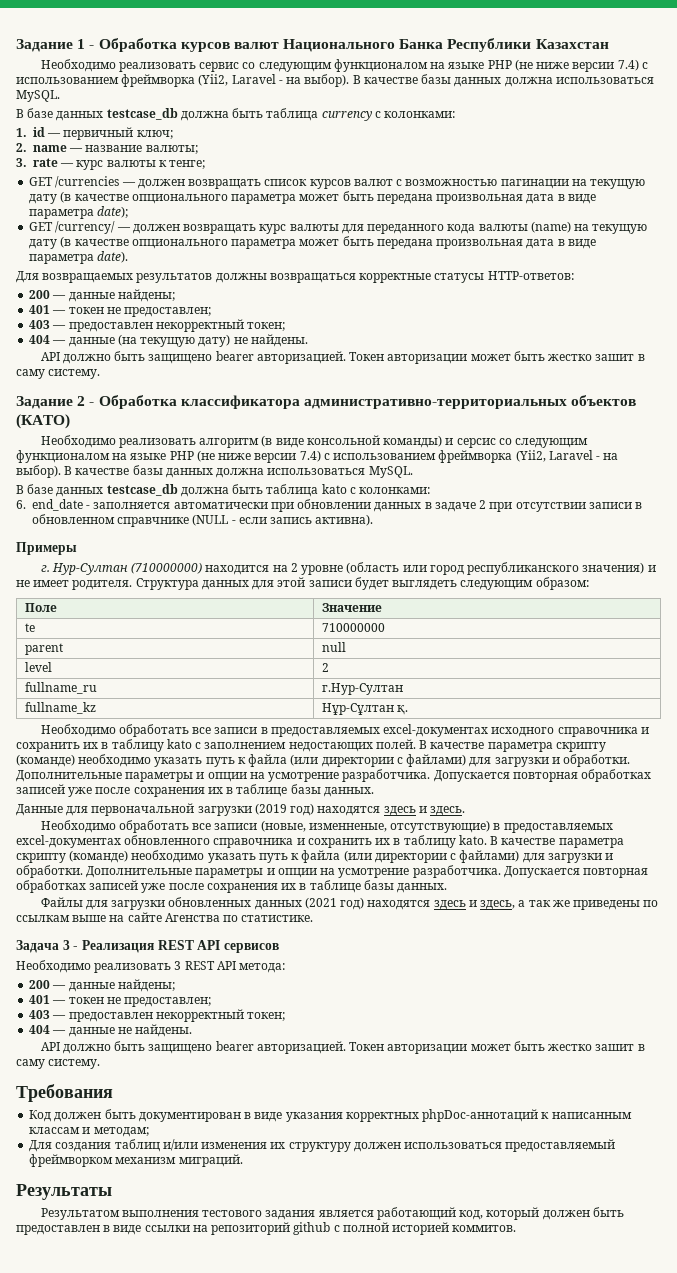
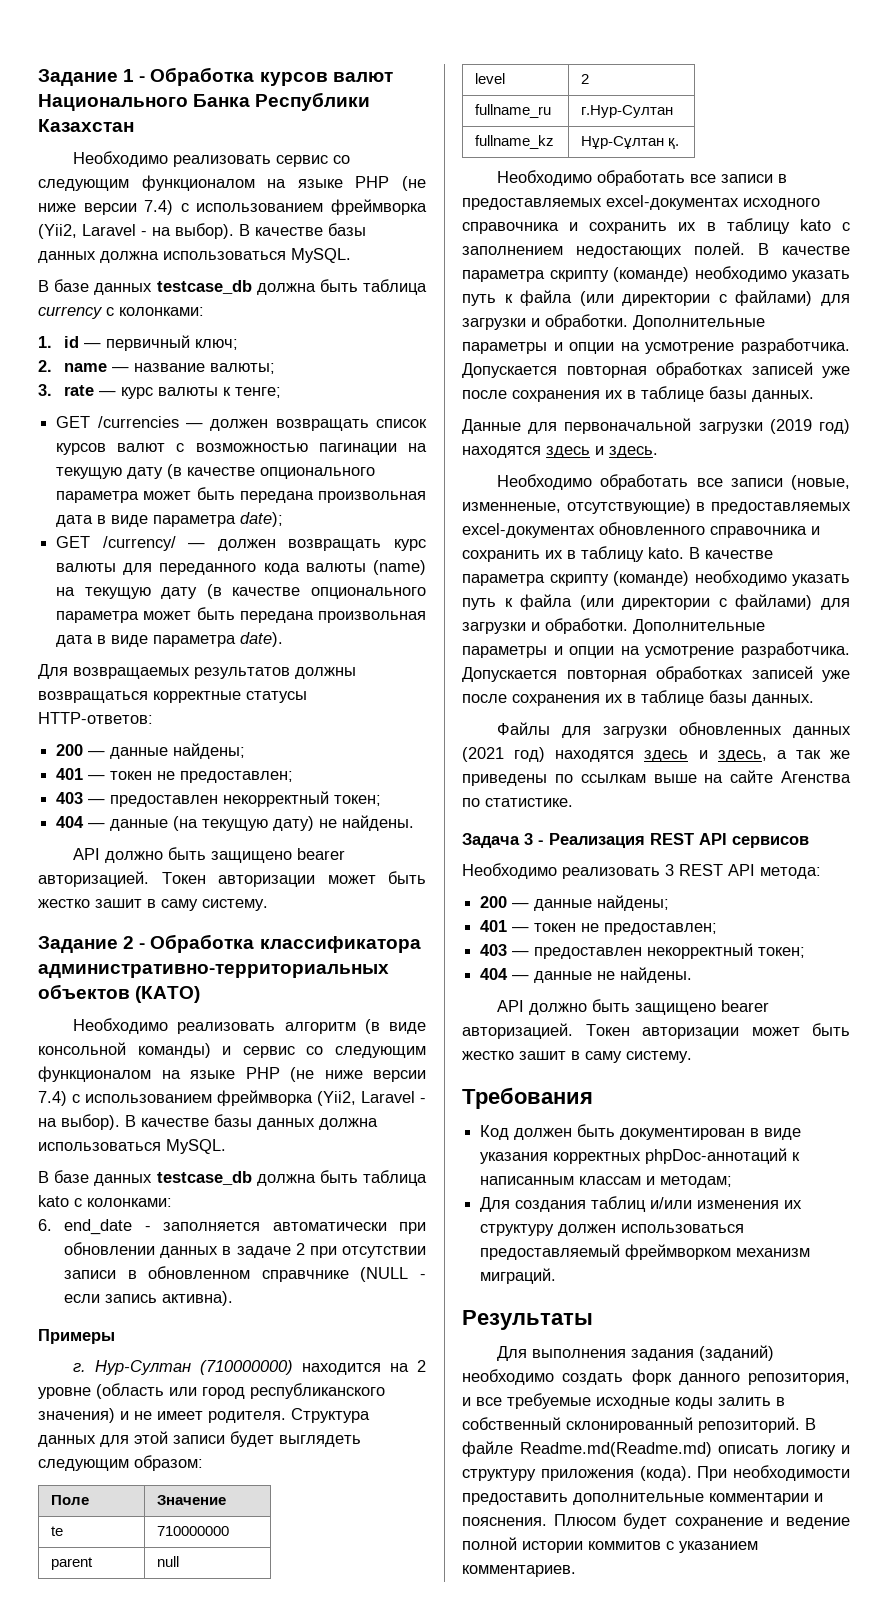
[456,438,496,448] серсис -> [242,1046,295,1058] сервис
[40,1207,624,1220] [16,1222,517,1235] Результатом выполнения тестового задания является работающий код, который должен быть предоставлен в виде ссылки на репозиторий github с полной историей коммитов. -> [497,1345,775,1361] [462,1369,850,1385] [462,1393,785,1409] [462,1417,816,1433] [462,1441,850,1457] [462,1465,850,1481] [462,1493,823,1505] [462,1513,850,1529] [462,1537,758,1553] [462,1565,576,1577] Для выполнения задания (заданий) необходимо создать форк данного репозитория, и все требуемые исходные коды залить в собственный склонированный репозиторий. В файле Readme.md(Readme.md) описать логику и структуру приложения (кода). При необходимости предоставить дополнительные комментарии и пояснения. Плюсом будет сохранение и ведение полной истории коммитов с указанием комментариев.

